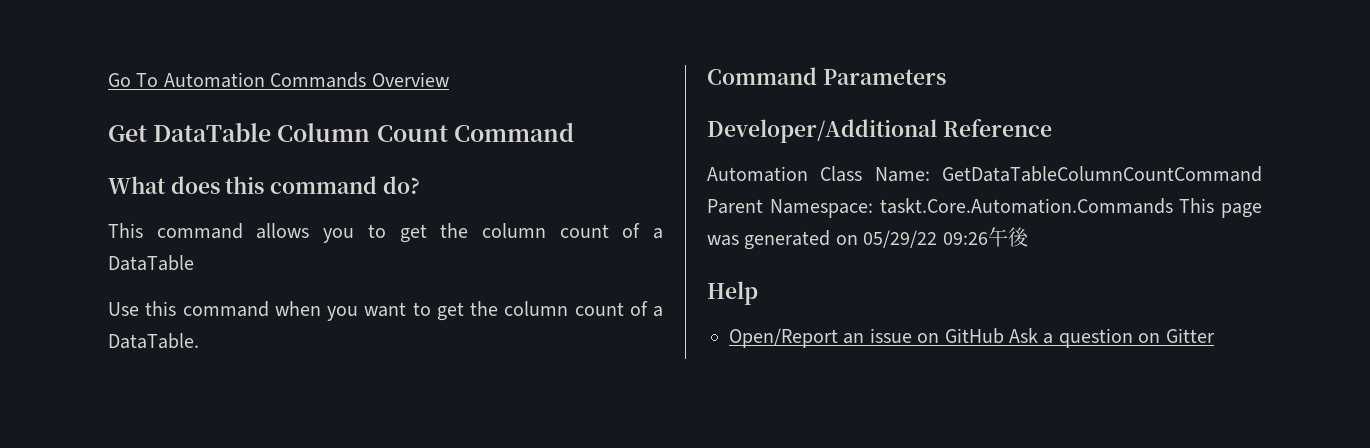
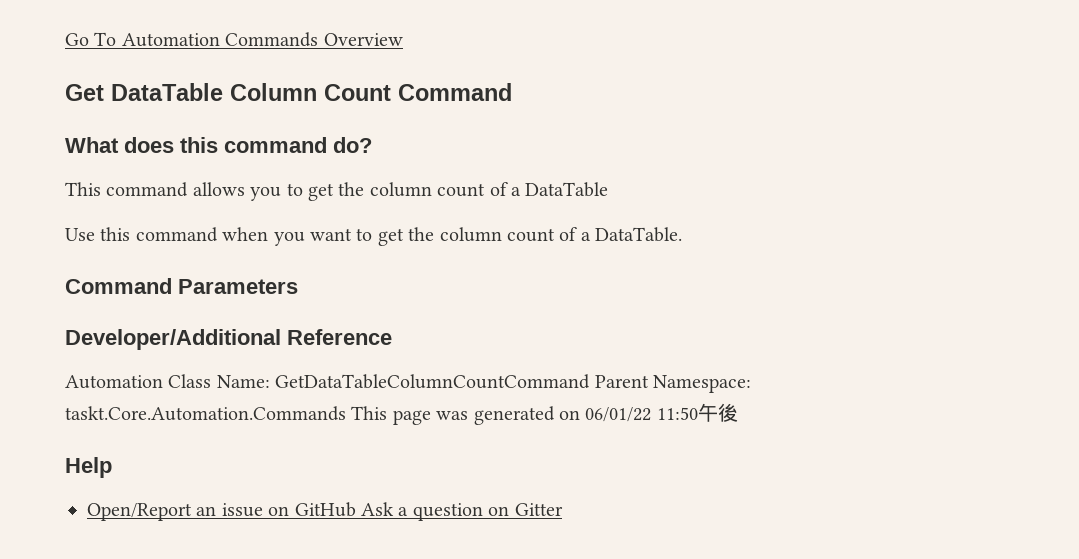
[863,230,988,248] 05/29/22 09:26 -> [585,407,698,422] 06/01/22 11:50

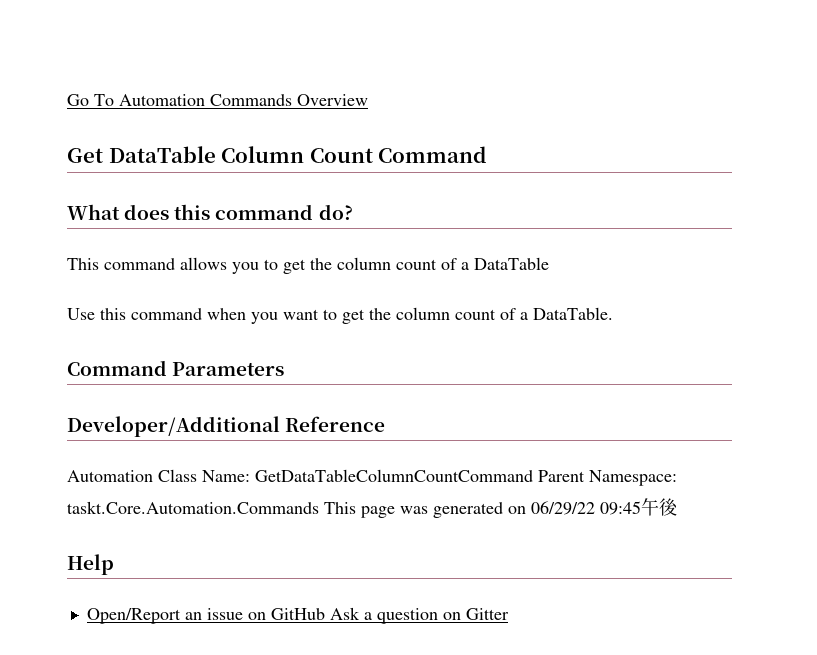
[585,407,698,422] 06/01/22 11:50 -> [531,501,641,515] 06/29/22 09:45

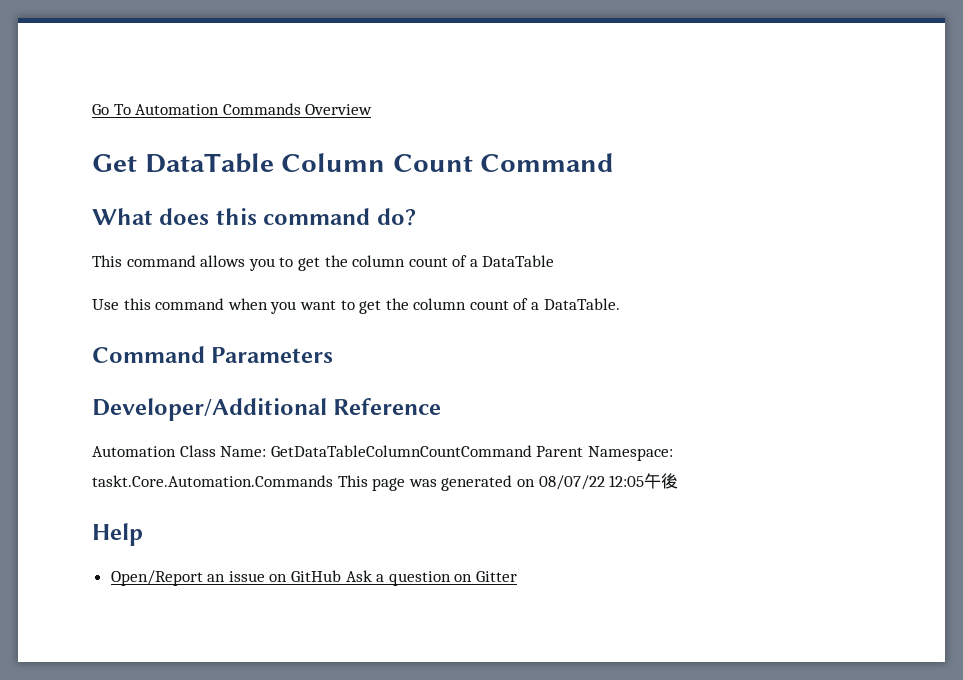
[531,501,641,515] 06/29/22 09:45 -> [538,475,645,490] 08/07/22 12:05

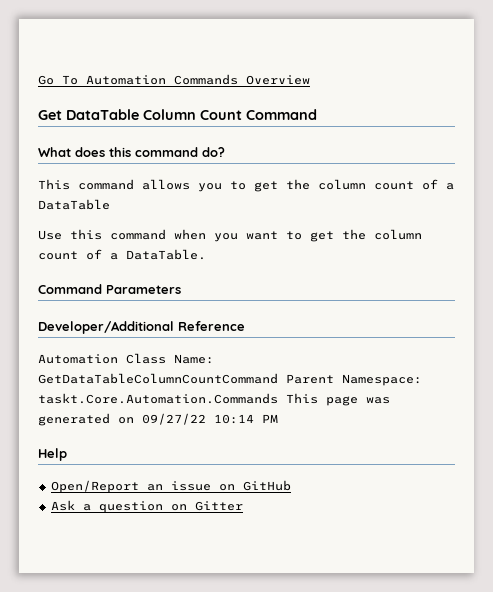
[538,473,679,490] 08/07/22 12:05午後 -> [142,413,278,425] 09/27/22 10:14 PM
(342, 576) none -> (291, 485) //

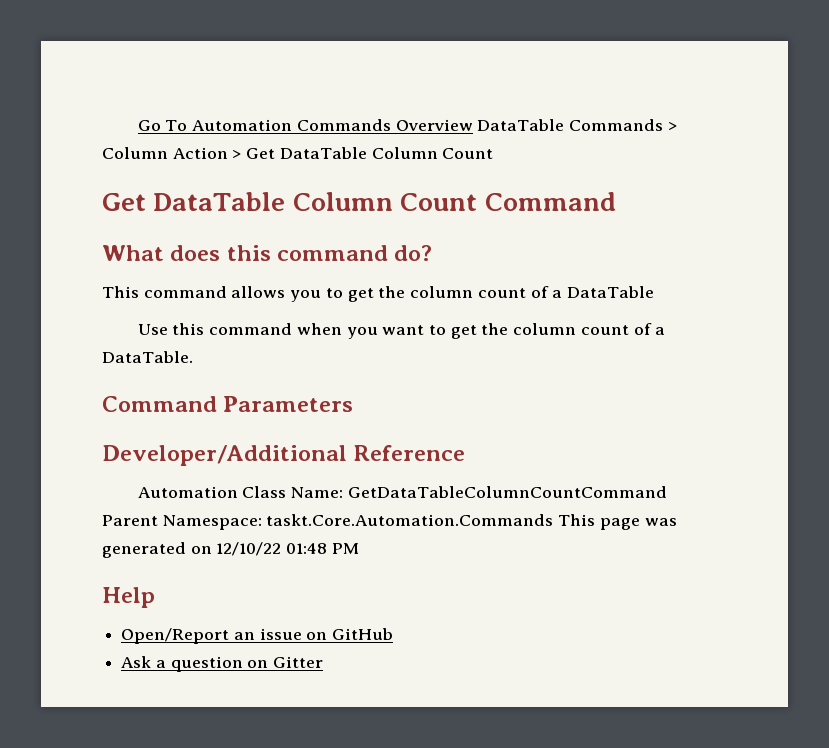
(310, 80) none -> [477,119,677,131] [102,147,494,159] DataTable Commands > Column Action > Get DataTable Column Count
[142,413,254,425] 09/27/22 10:14 -> [216,542,328,556] 12/10/22 01:48

